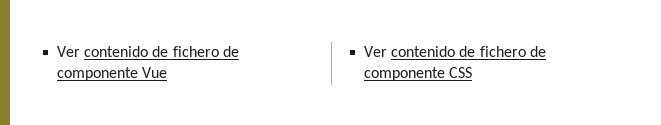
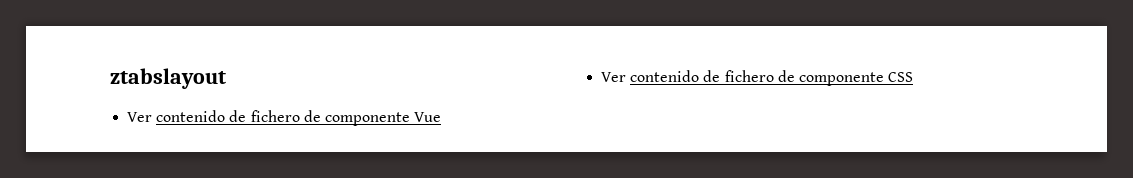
(57, 51) none -> [110,68,226,89] ztabslayout //

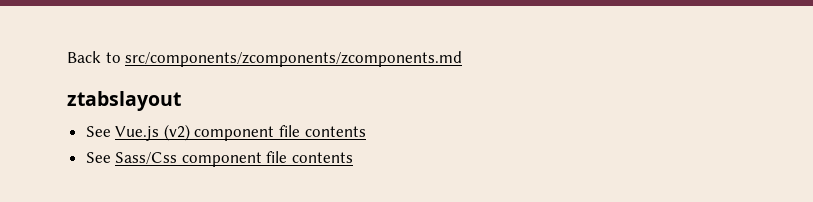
[110,68,226,89] [127,110,442,126] [601,70,914,86] ztabslayout // Ver contenido de fichero de componente Vue // Ver contenido de fichero de componente CSS -> [67,51,463,67] [67,91,181,111] [85,124,366,141] [85,151,354,167] Back to src/components/zcomponents/zcomponents.md // ztabslayout // See Vue.js (v2) component file contents // See Sass/Css component file contents

